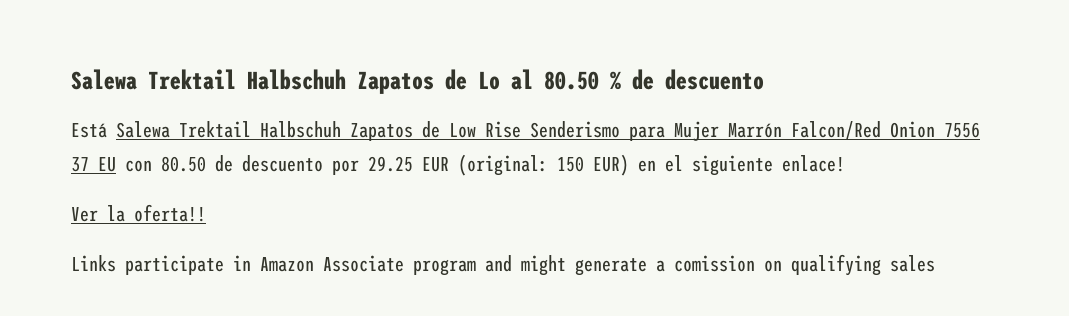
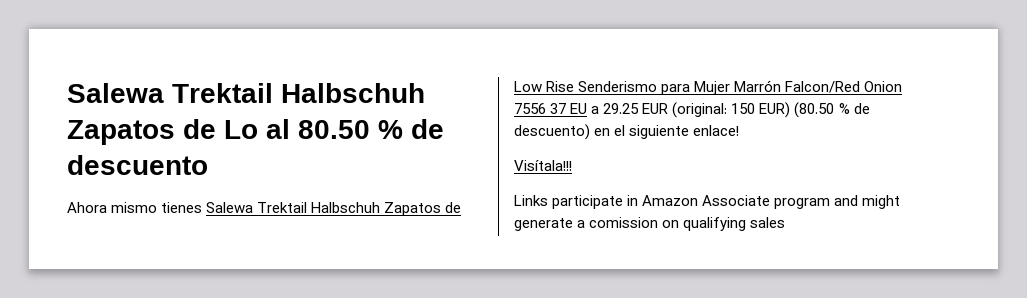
[71,123,107,138] Está -> [67,202,203,213] Ahora mismo tienes
[125,155,359,175] con 80.50 de descuento por -> [591,106,600,114] a
(629, 165) none -> [794,102,870,118] [514,124,590,140] (80.50 % de descuento)
[71,204,206,222] Ver la oferta!! -> [514,160,572,171] Visítala!!!

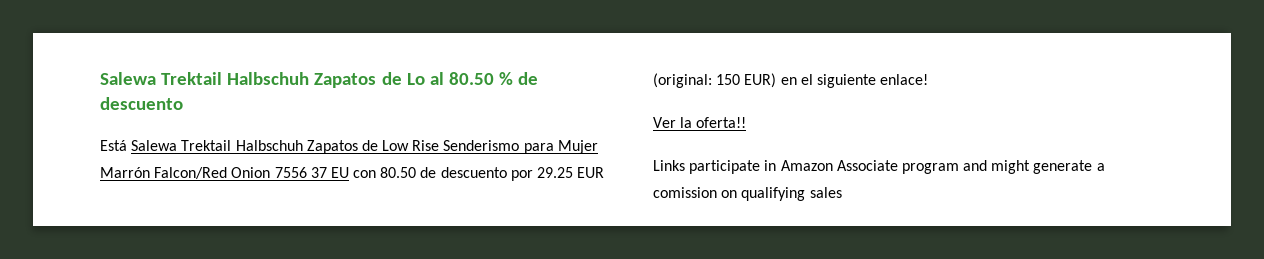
[67,202,203,213] Ahora mismo tienes -> [100,140,127,151] Está
[591,106,600,114] a -> [353,167,533,181] con 80.50 de descuento por
[794,102,870,118] [514,124,590,140] (80.50 % de descuento) -> (777, 80) none
[514,160,572,171] Visítala!!! -> [653,117,747,128] Ver la oferta!!

